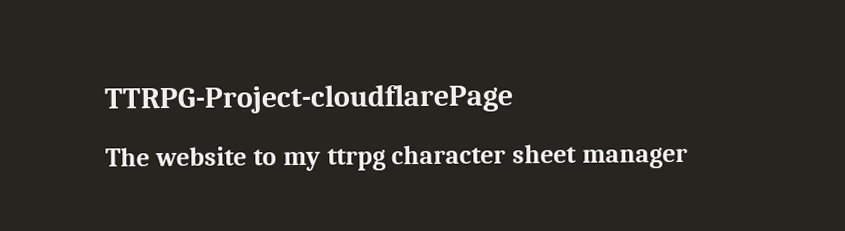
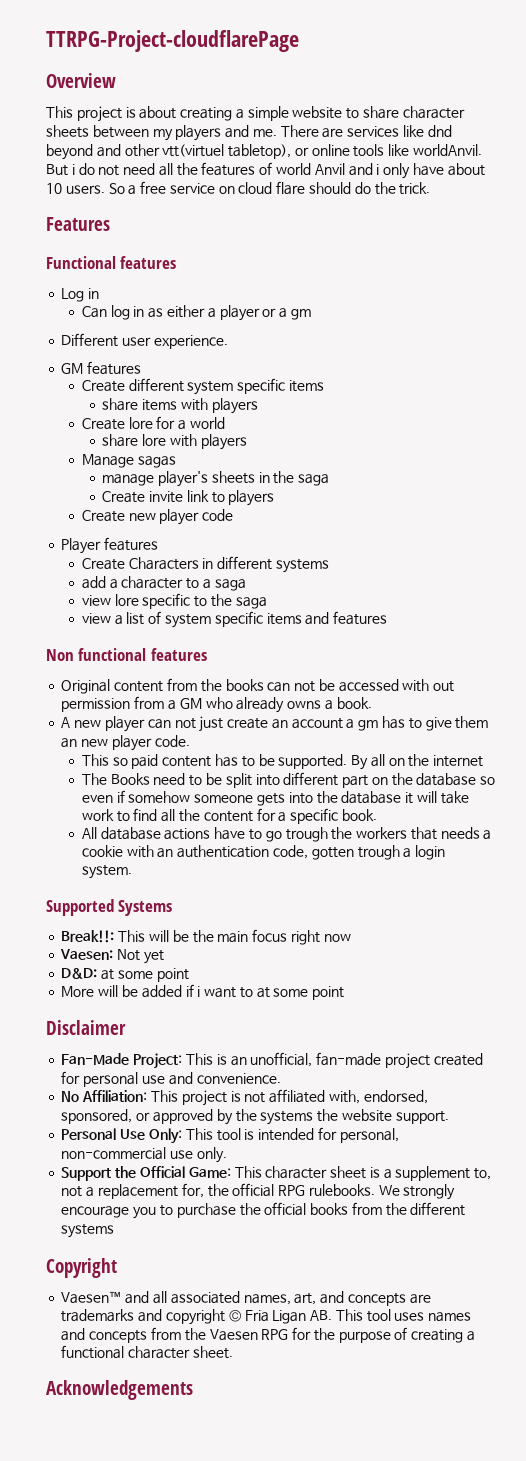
[105,143,689,172] The website to my ttrpg character sheet manager -> [46,73,116,88] [46,106,465,122] [46,125,452,141] [46,144,483,160] [46,162,485,179] [46,181,431,195] [46,217,110,231] [46,256,177,269] [61,288,100,302] [81,305,311,321] [61,333,228,349] [61,361,142,375] [81,378,324,395] [102,398,258,414] [81,416,225,430] [102,434,247,450] [81,454,176,468] [102,471,330,487] [102,490,275,506] [81,509,234,525] [61,537,159,554] [81,556,329,573] [81,576,246,591] [81,593,267,609] [81,611,388,628] [46,648,207,661] [61,678,455,694] [61,696,372,713] [61,716,489,732] [61,735,190,751] [81,754,484,770] [81,772,496,788] [81,790,469,806] [81,808,377,824] [81,827,492,842] [81,845,446,860] [81,865,132,879] [46,899,173,916] [61,929,351,945] [60,949,164,964] [61,968,189,982] [61,984,345,1000] [46,1020,126,1035] [61,1052,483,1069] [61,1071,281,1087] [61,1089,428,1106] [61,1109,449,1125] [61,1127,399,1144] [61,1147,227,1163] [61,1166,492,1181] [61,1183,456,1200] [61,1202,466,1219] [61,1224,115,1238] [46,1258,117,1278] [61,1291,431,1306] [61,1309,472,1325] [61,1327,475,1343] [61,1345,233,1359] [46,1380,193,1400] Overview // This project is about creating a simple website to share character sheets between my players and me. There are services like dnd beyond and other vtt(virtuel tabletop), or online tools like worldAnvil. But i do not need all the features of world Anvil and i only have about 10 users. So a free service on cloud flare should do the trick. // Features // Functional features // Log in // Can log in as either a player or a gm // Different user experience. // GM features // Create different system specific items // share items with players // Create lore for a world // share lore with players // Manage sagas // manage player's sheets in the saga // Create invite link to players // Create new player code // Player features // Create Characters in different systems // add a character to a saga // view lore specific to the saga // view a list of system specific items and features // Non functional features // Original content from the books can not be accessed with out permission from a GM who already owns a book. // A new player can not just create an account a gm has to give them an new player code. // This so paid content has to be supported. By all on the internet // The Books need to be split into different part on the database so even if somehow someone gets into the database it will take work to find all the content for a specific book. // All database actions have to go trough the workers that needs a cookie with an authentication code, gotten trough a login system. // Supported Systems // Break!!: This will be the main focus right now // Vaesen: Not yet // D&D: at some point // More will be added if i want to at some point // Disclaimer // Fan-Made Project: This is an unofficial, fan-made project created for personal use and convenience. // No Affiliation: This project is not affiliated with, endorsed, sponsored, or approved by the systems the website support. // Personal Use Only: This tool is intended for personal, non-commercial use only. // Support the Official Game: This character sheet is a supplement to, not a replacement for, the official RPG rulebooks. We strongly encourage you to purchase the official books from the different systems // Copyright // Vaesen™ and all associated names, art, and concepts are trademarks and copyright © Fria Ligan AB. This tool uses names and concepts from the Vaesen RPG for the purpose of creating a functional character sheet. // Acknowledgements

